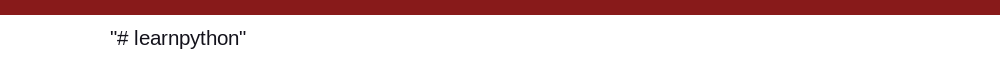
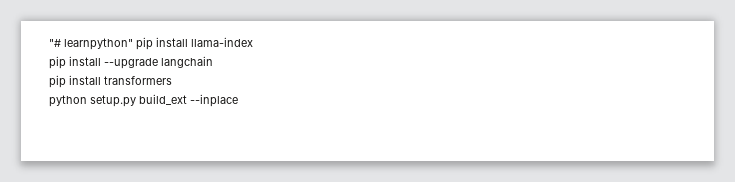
(246, 39) none -> [136,37,253,50] [49,56,213,69] [49,75,172,88] [49,94,238,107] pip install llama-index // pip install --upgrade langchain // pip install transformers // python setup.py build_ext --inplace

